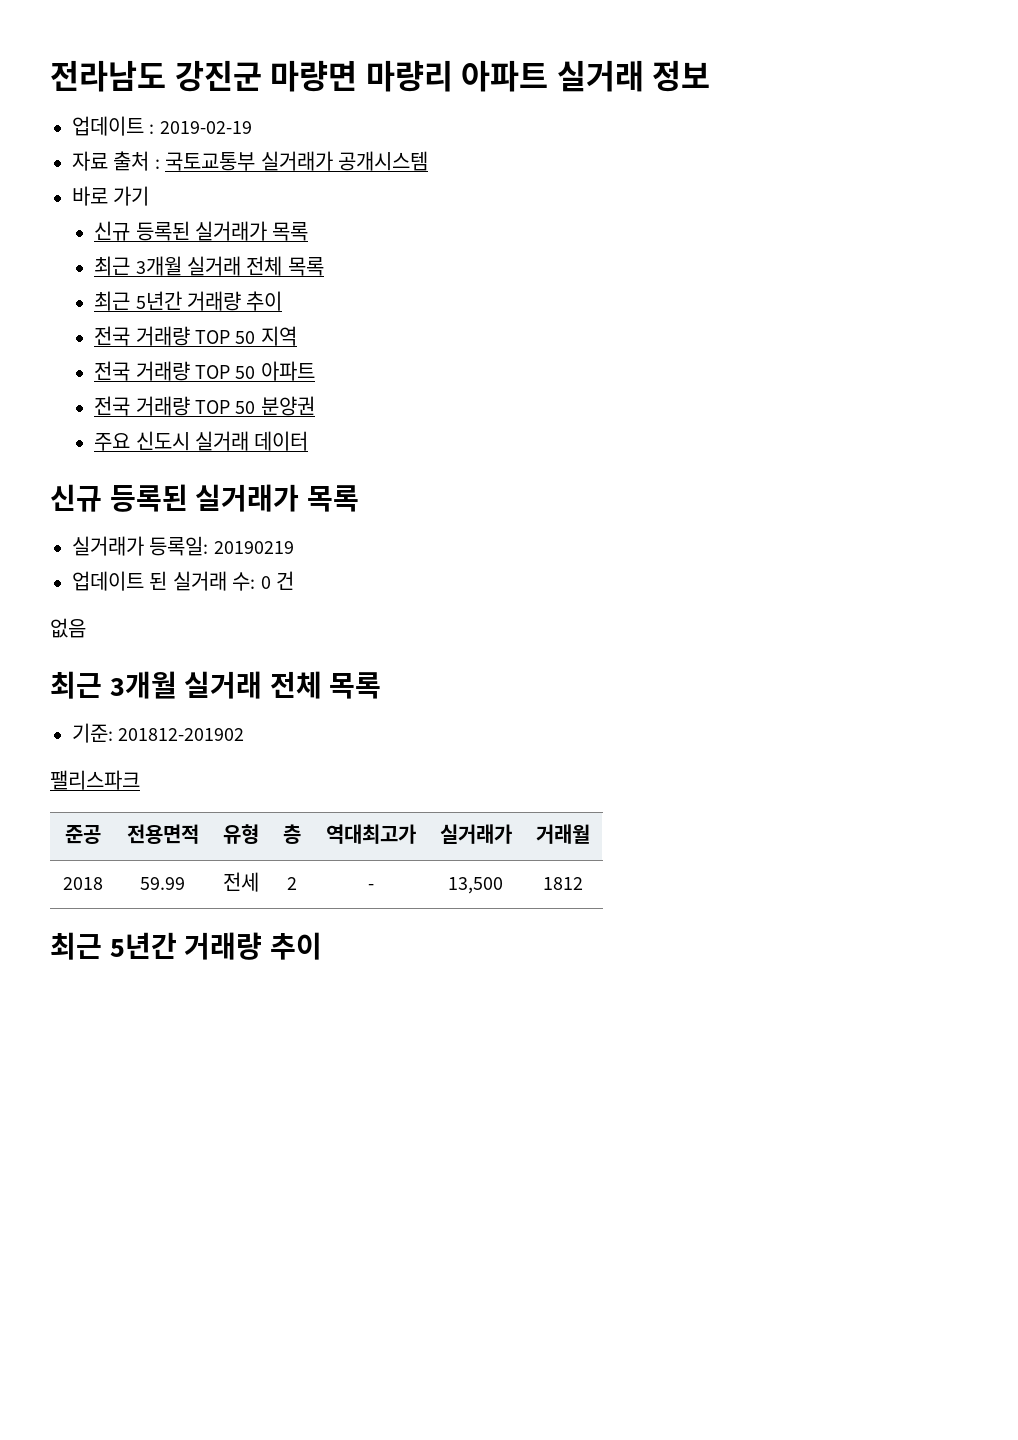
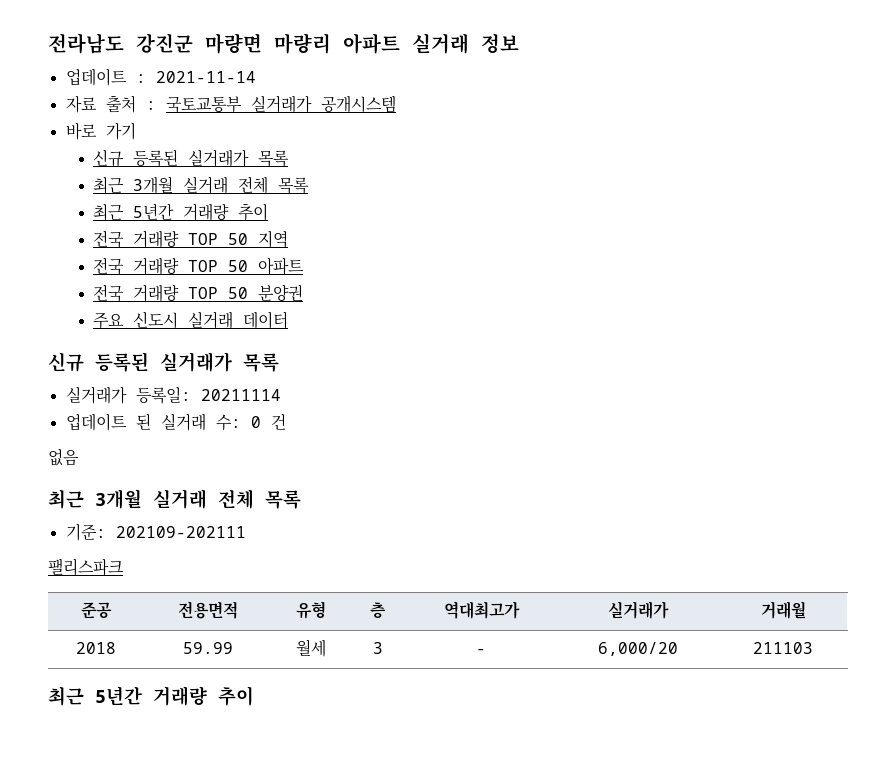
[159,121,252,134] 2019-02-19 -> [155,71,256,83] 2021-11-14
[213,541,294,554] 20190219 -> [200,389,281,401] 20211114
[118,728,245,741] 201812-201902 -> [115,526,246,538] 202109-202111
[222,872,259,892] [287,877,297,890] 전세 | 2 -> [296,639,326,657] [372,642,383,654] 월세 | 3
[448,877,503,894] [543,877,583,890] 13,500 | 1812 -> [598,642,678,656] [753,642,813,654] 6,000/20 | 211103

